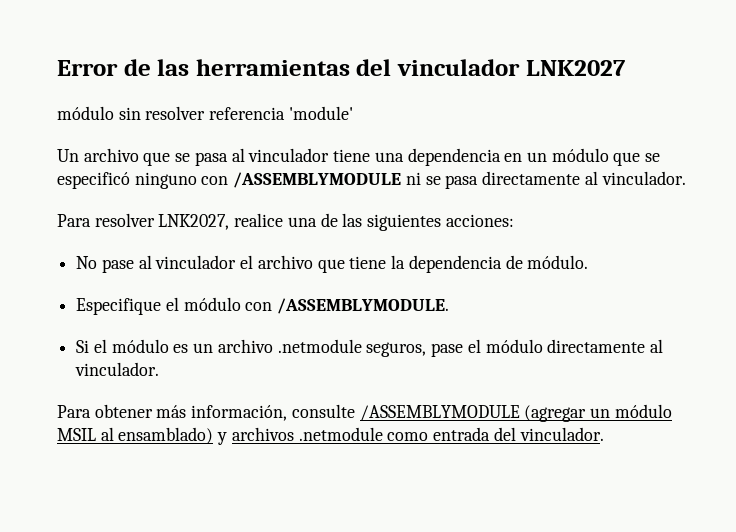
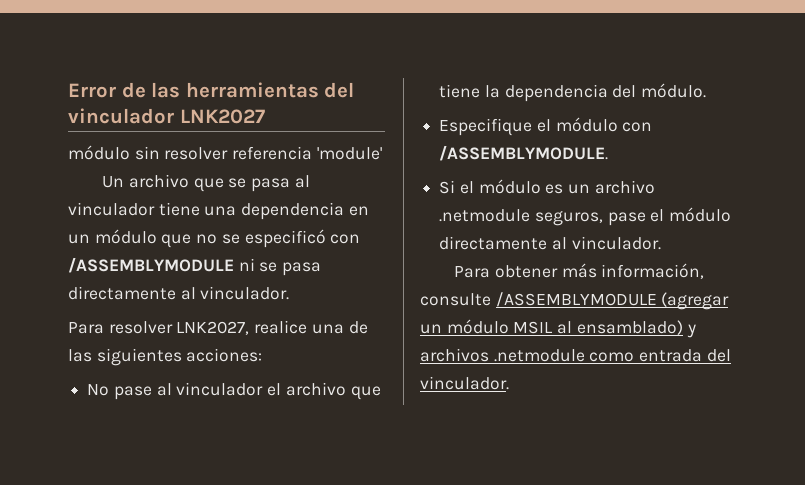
(641, 159) none -> [196,234,218,244] no
[134,172,197,189] ninguno -> (326, 238) none
[505,255,523,269] de -> [612,85,637,98] del

